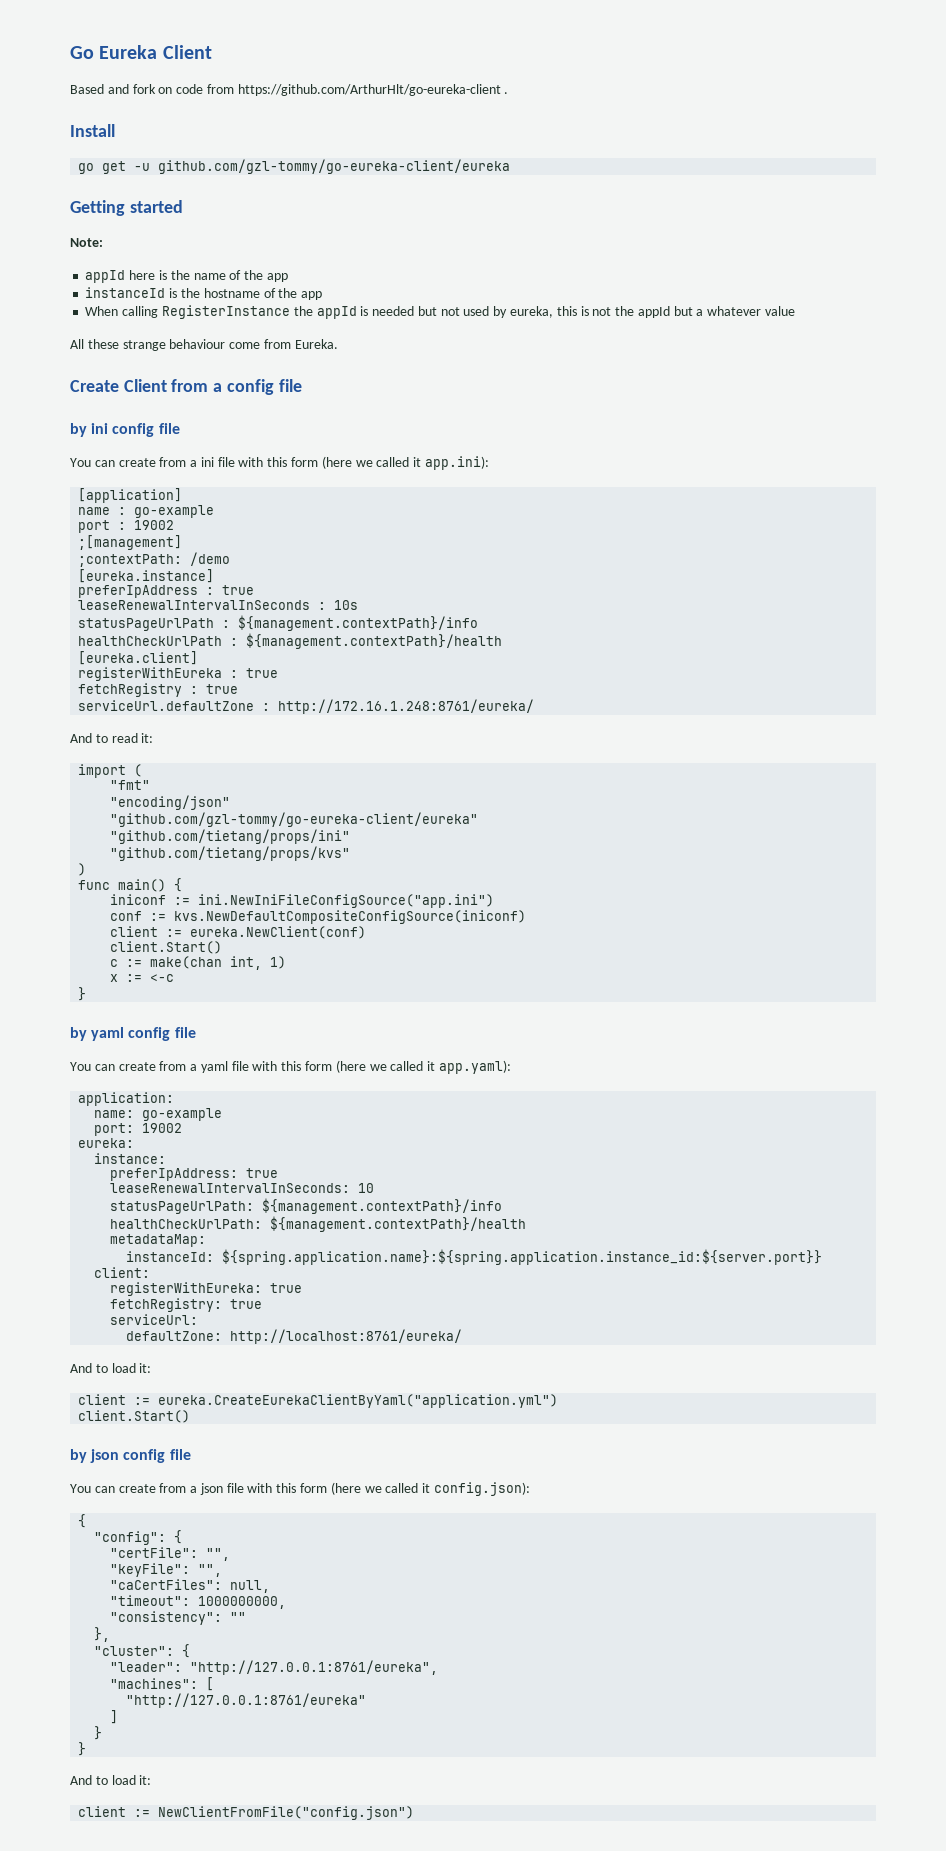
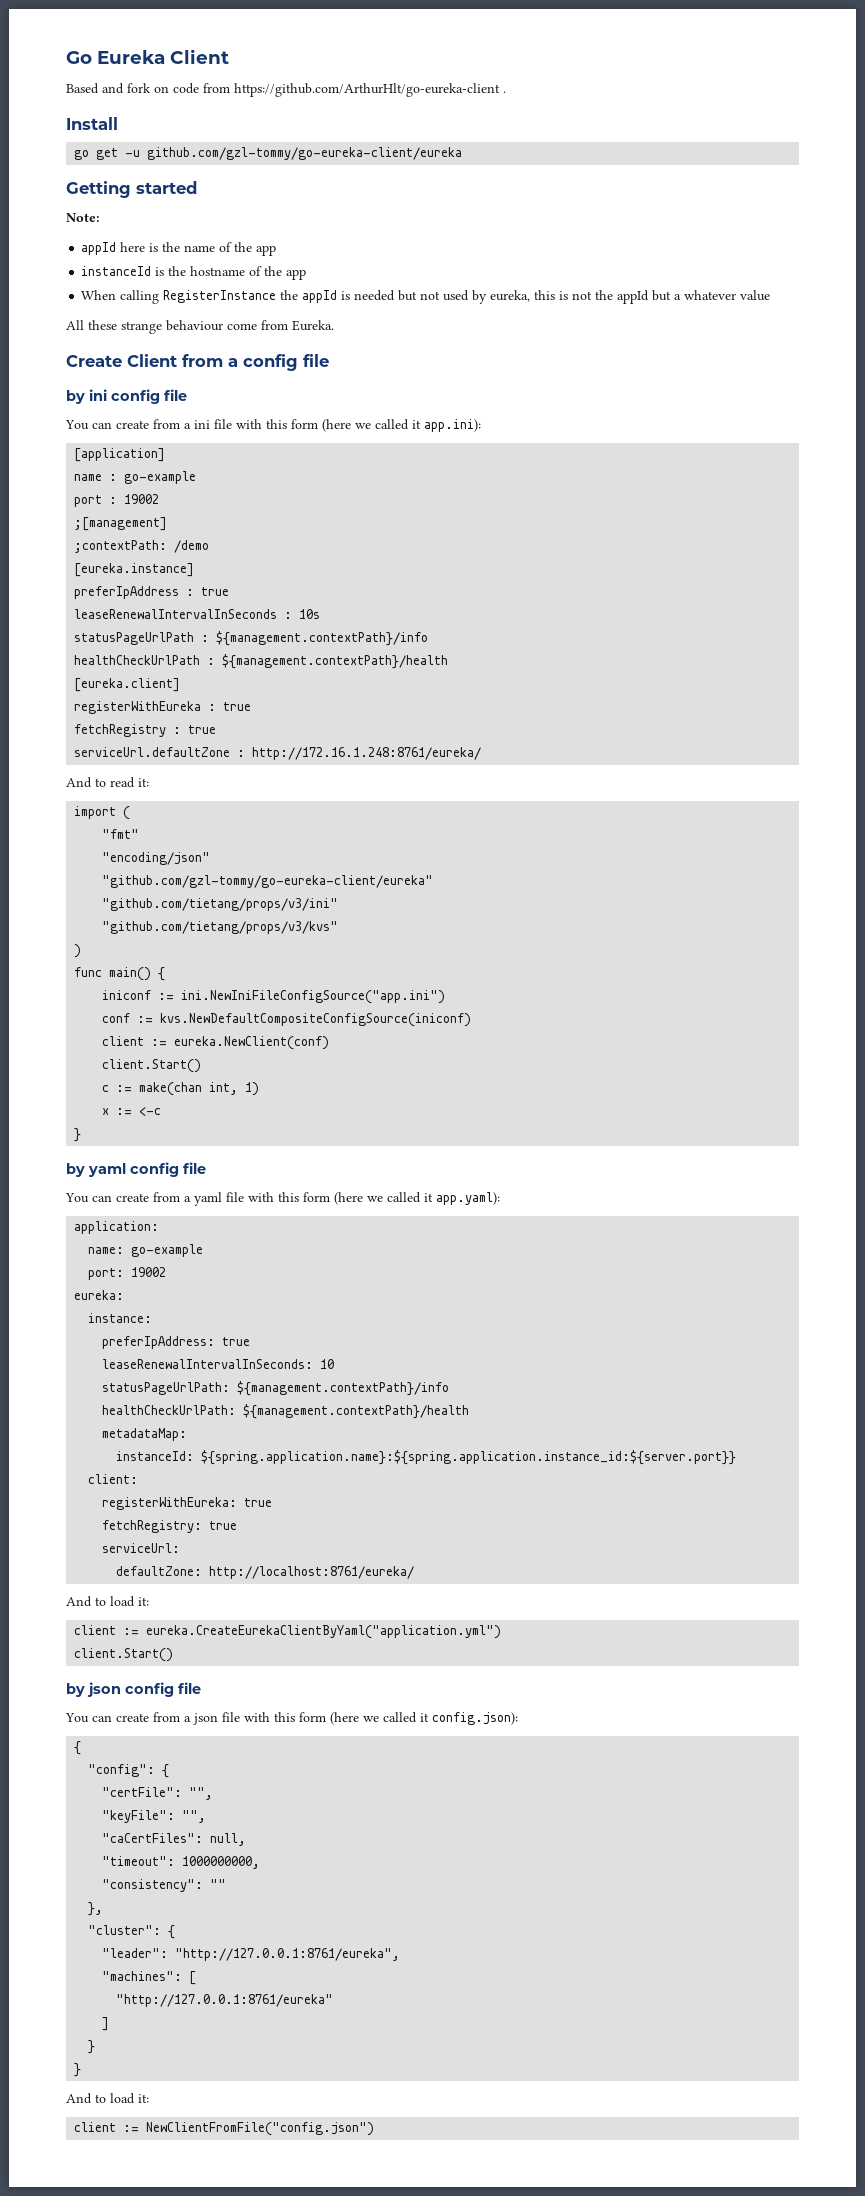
[110,829,351,844] [110,846,351,861] "github.com/tietang/props/ini" // "github.com/tietang/props/kvs" -> [102,898,339,911] [102,921,339,934] "github.com/tietang/props/v3/ini" // "github.com/tietang/props/v3/kvs"

